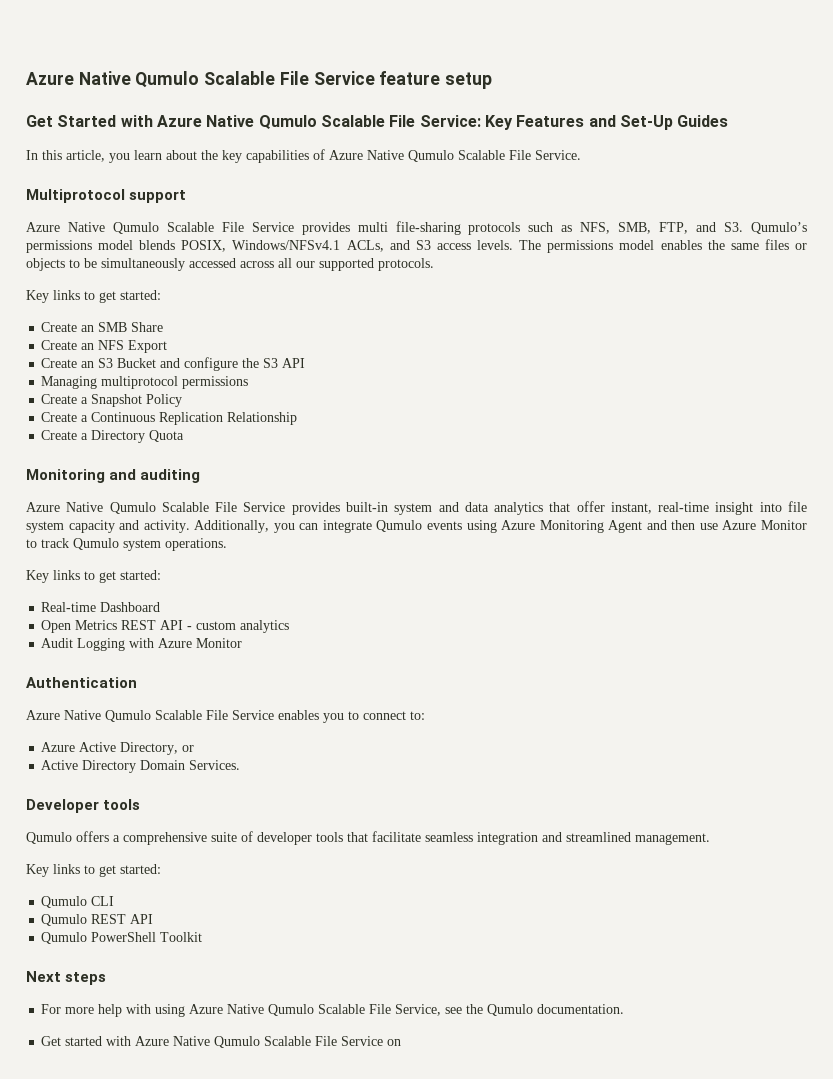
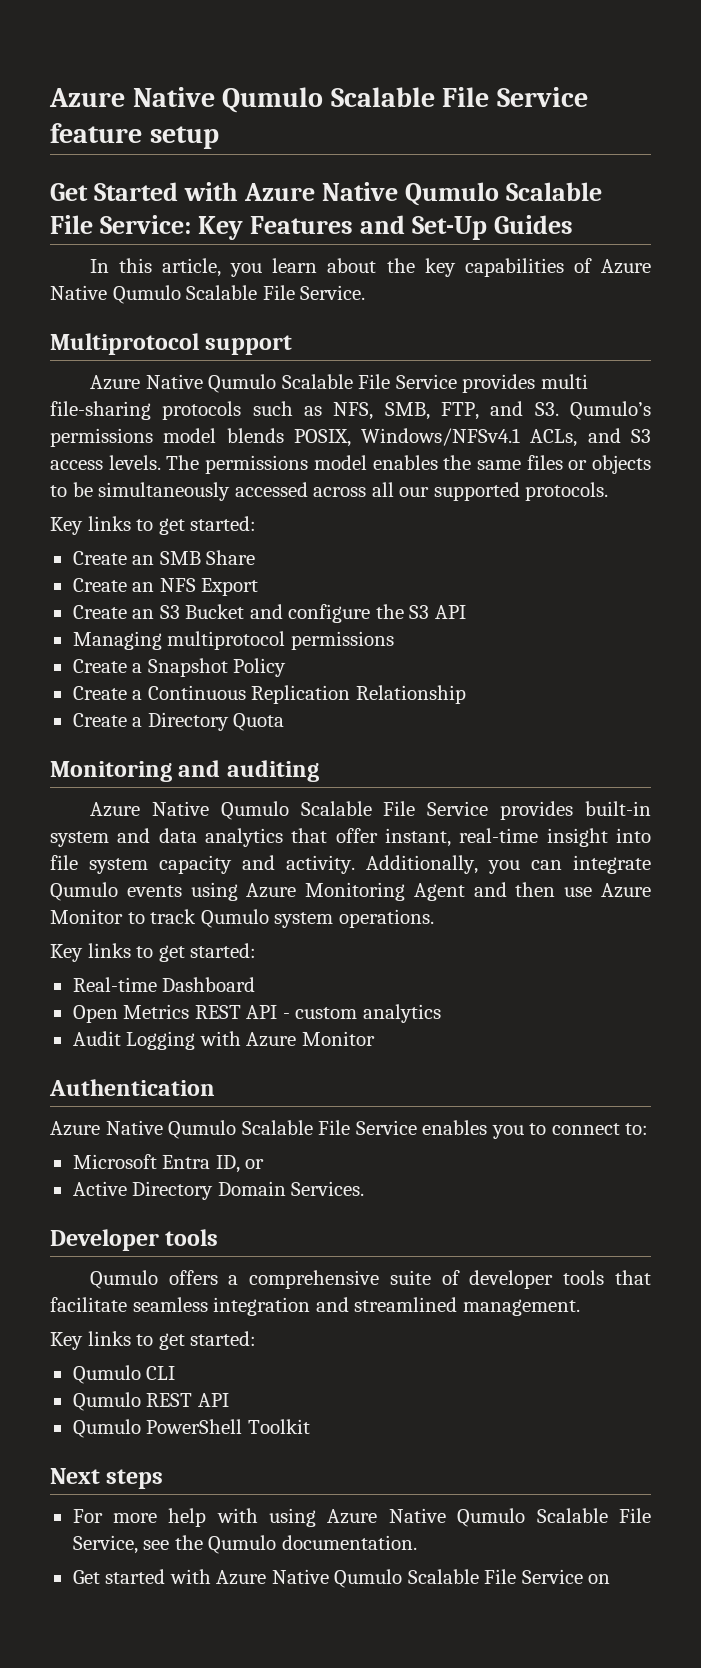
[41,742,179,755] Azure Active Directory, -> [72,1154,240,1173] Microsoft Entra ID,

